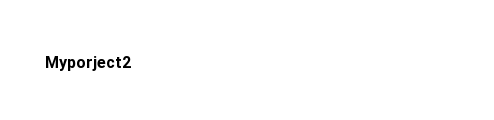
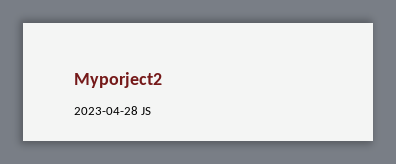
(131, 63) none -> [74,106,152,115] // 2023-04-28 JS

